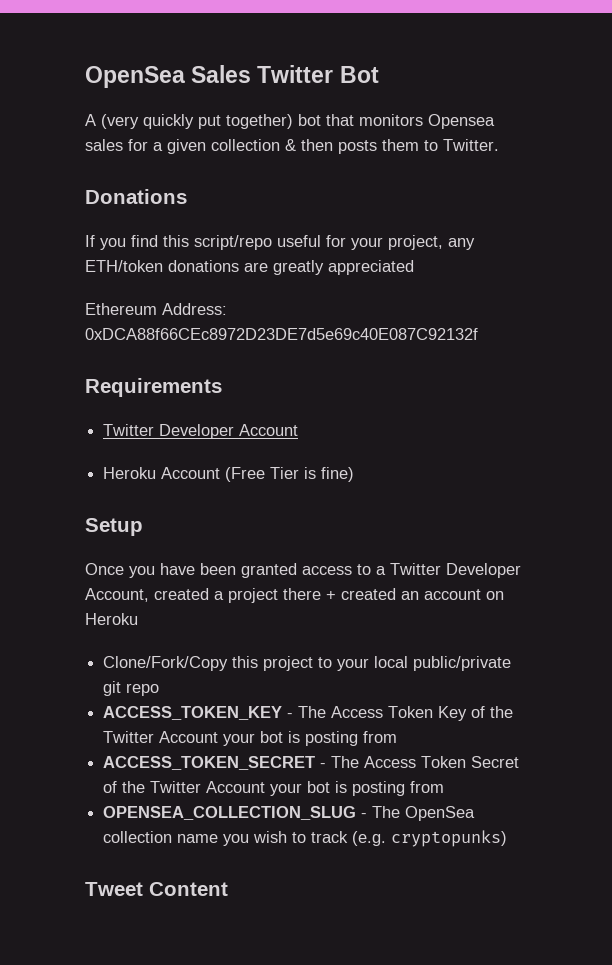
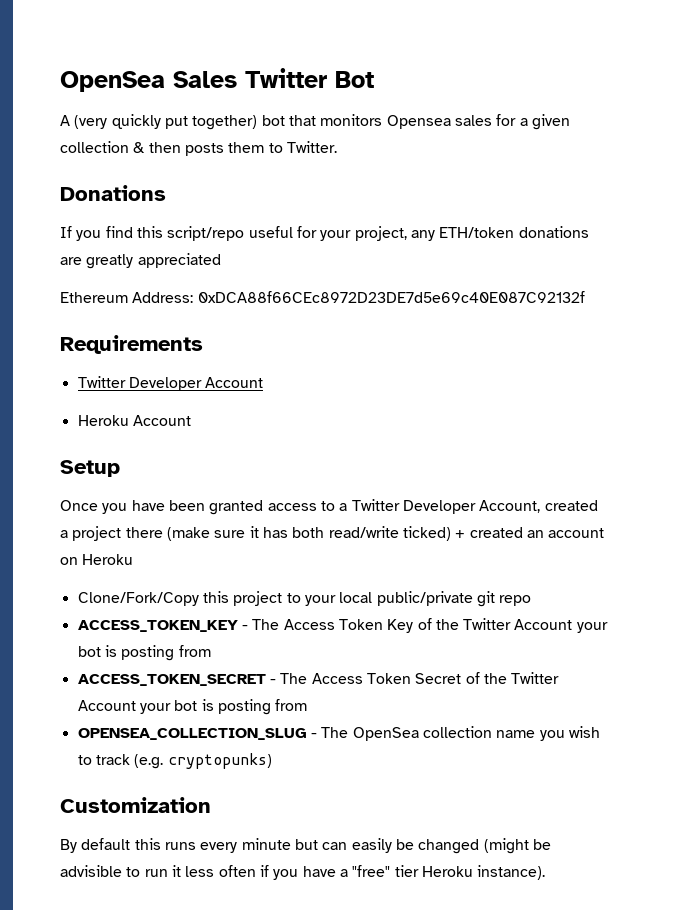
[225,467,355,482] (Free Tier is fine) -> (191, 420) none
(321, 594) none -> [166,526,451,541] (make sure it has both read/write ticked)
[85,882,228,896] Tweet Content -> [60,797,211,813] [60,838,551,854] [60,865,546,880] Customization // By default this runs every minute but can easily be changed (might be advisible to run it less often if you have a "free" tier Heroku instance).

